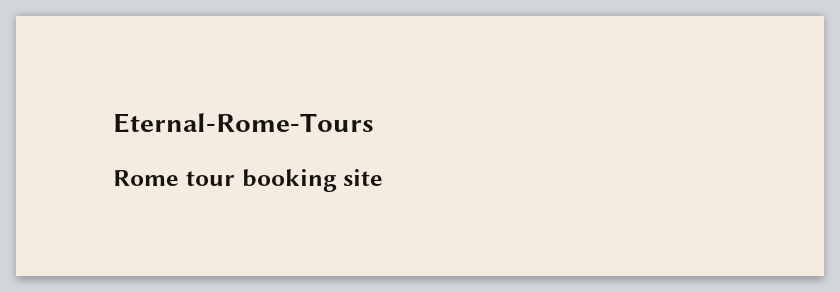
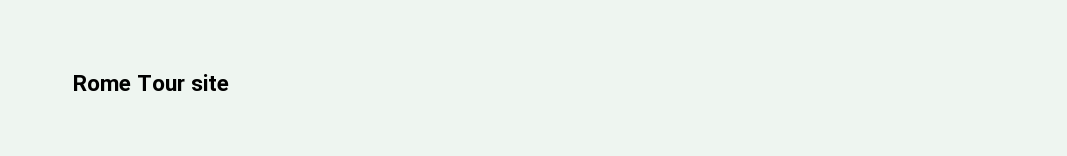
[113,113,374,133] [113,169,337,192] Eternal-Rome-Tours // Rome tour booking -> [73,75,186,91] Rome Tour

